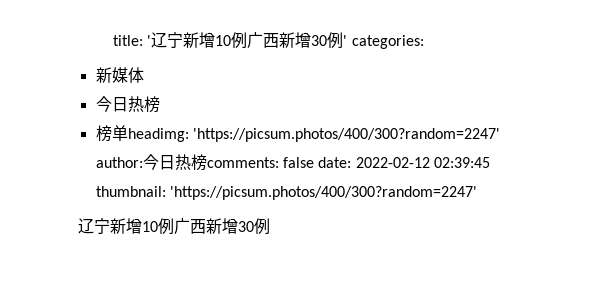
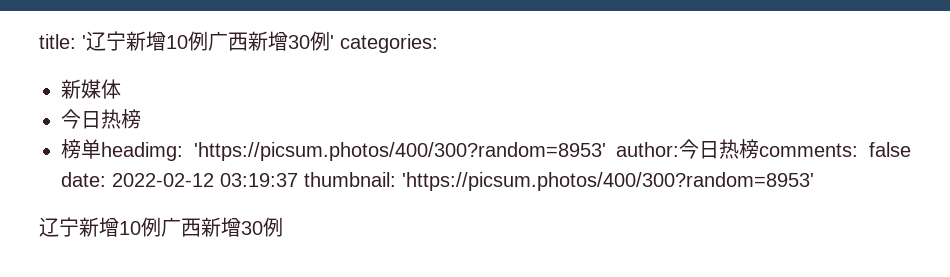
[192,128,500,142] 'https://picsum.photos/400/300?random=2247' -> [193,142,606,161] 'https://picsum.photos/400/300?random=8953'
[433,157,490,168] [95,186,477,200] 02:39:45 thumbnail: 'https://picsum.photos/400/300?random=2247' -> [220,172,814,191] 03:19:37 thumbnail: 'https://picsum.photos/400/300?random=8953'

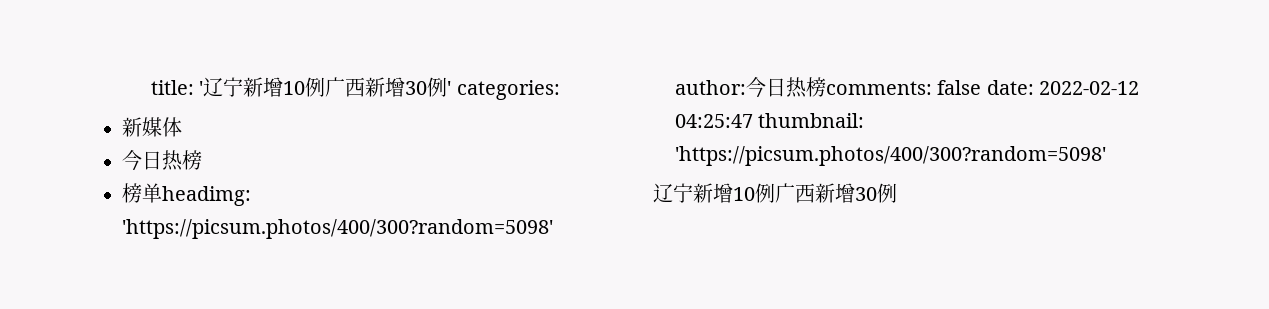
[193,142,606,161] 'https://picsum.photos/400/300?random=8953' -> [122,219,553,239] 'https://picsum.photos/400/300?random=5098'
[220,172,814,191] 03:19:37 thumbnail: 'https://picsum.photos/400/300?random=8953' -> [675,113,865,128] [675,146,1106,166] 04:25:47 thumbnail: 'https://picsum.photos/400/300?random=5098'

